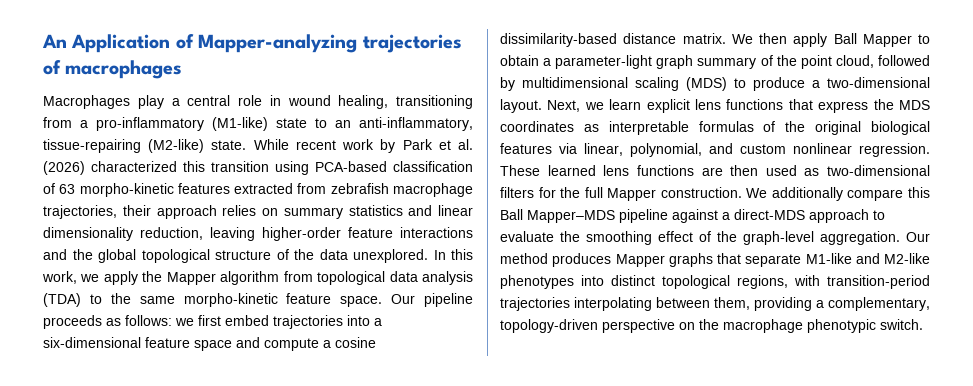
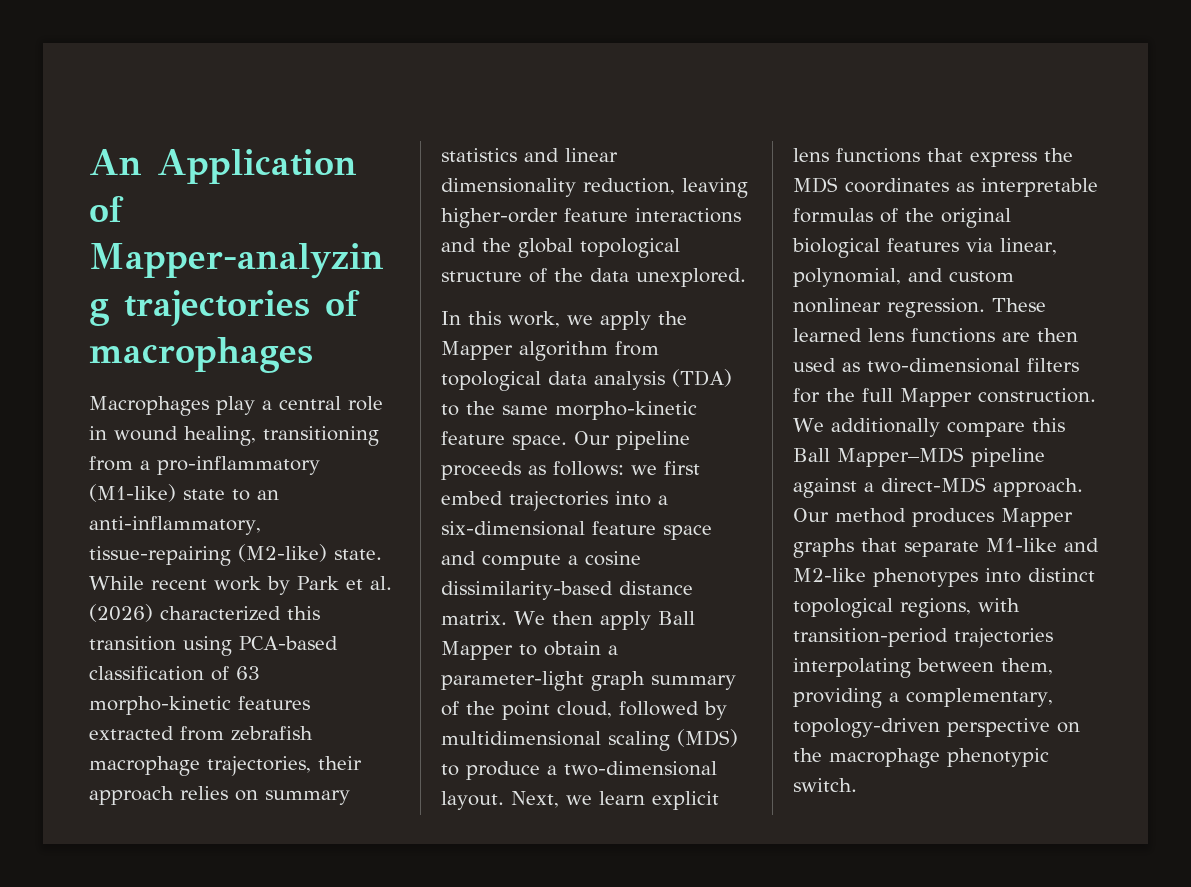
(428, 256) none -> (746, 277) //
[809,209,885,223] [500,231,900,245] approach to evaluate the smoothing effect of the graph-level aggregation. -> [993,478,1083,497] approach.

